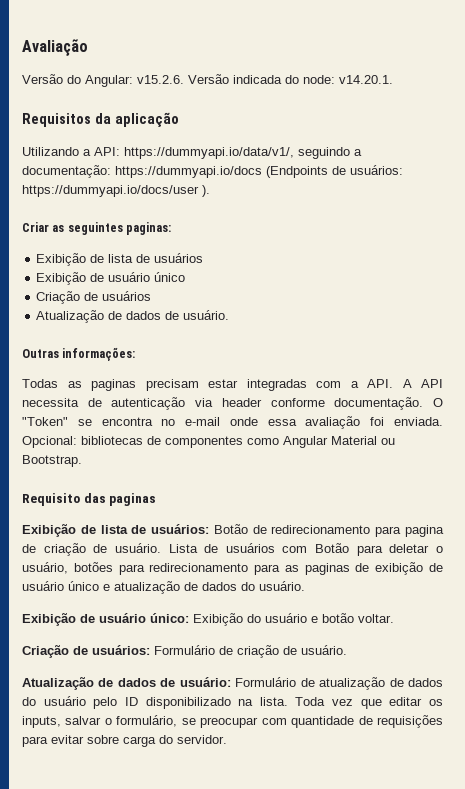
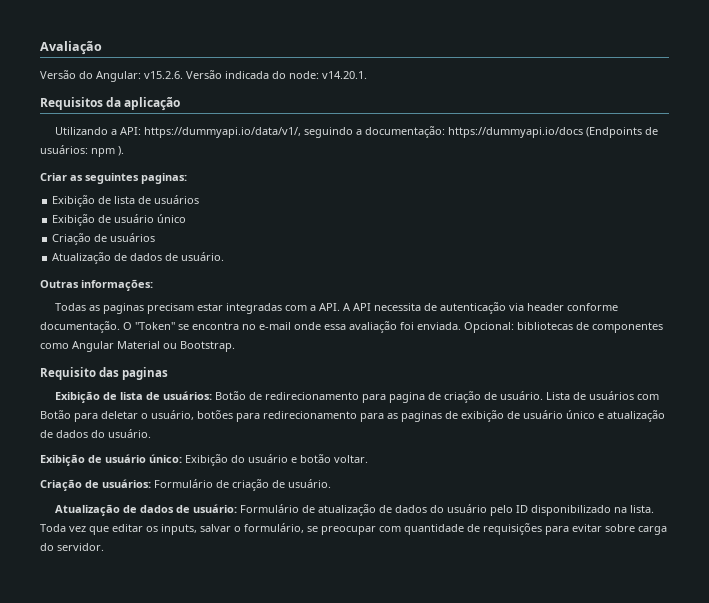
[22,185,199,197] https://dummyapi.io/docs/user -> [91,148,115,157] npm

